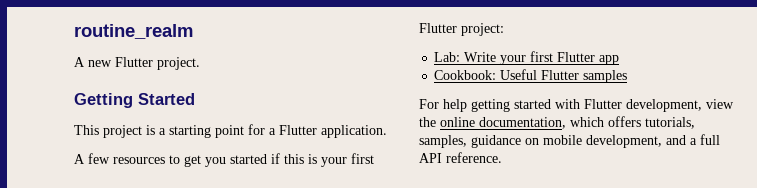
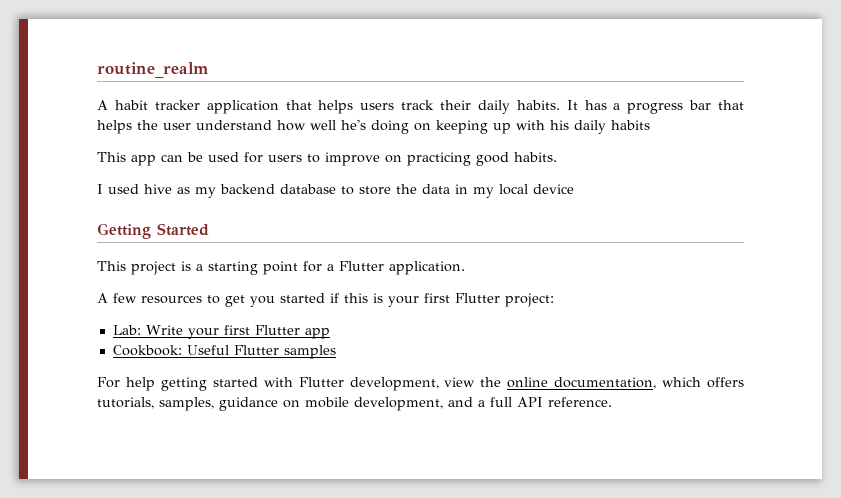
[88,57,200,70] new Flutter project. -> [114,100,744,114] [97,119,650,134] [97,152,557,166] [97,184,574,198] habit tracker application that helps users track their daily habits. It has a progress bar that helps the user understand how well he's doing on keeping up with his daily habits // This app can be used for users to improve on practicing good habits. // I used hive as my backend database to store the data in my local device

